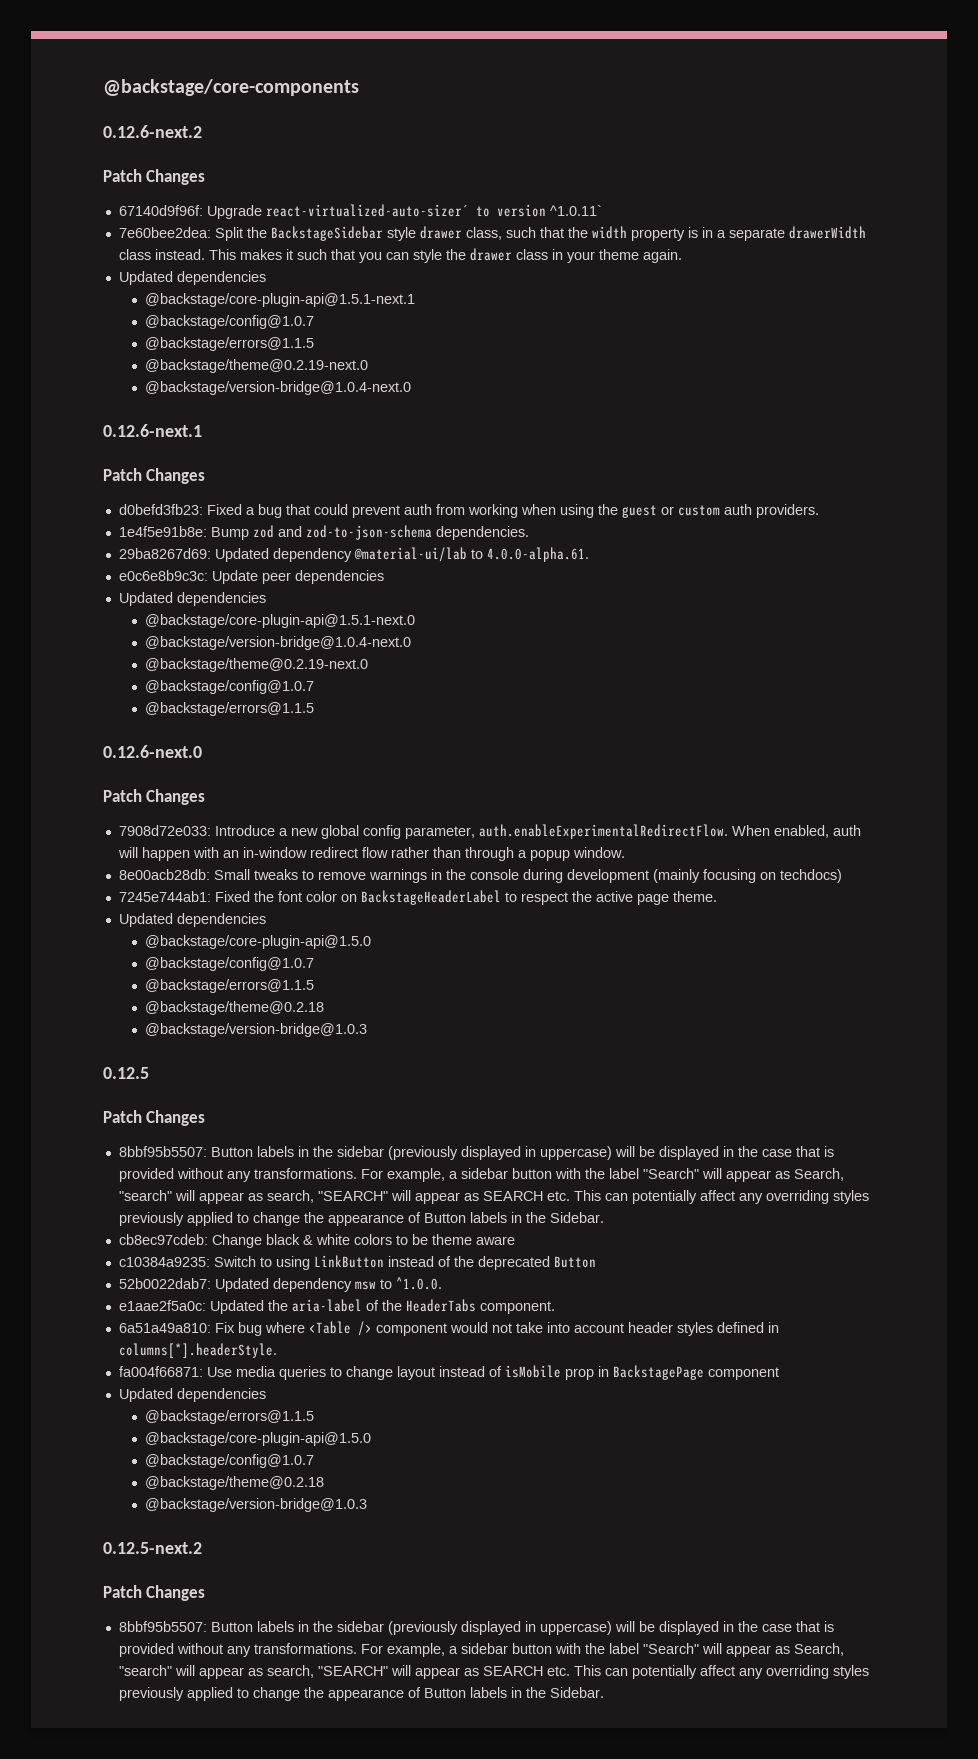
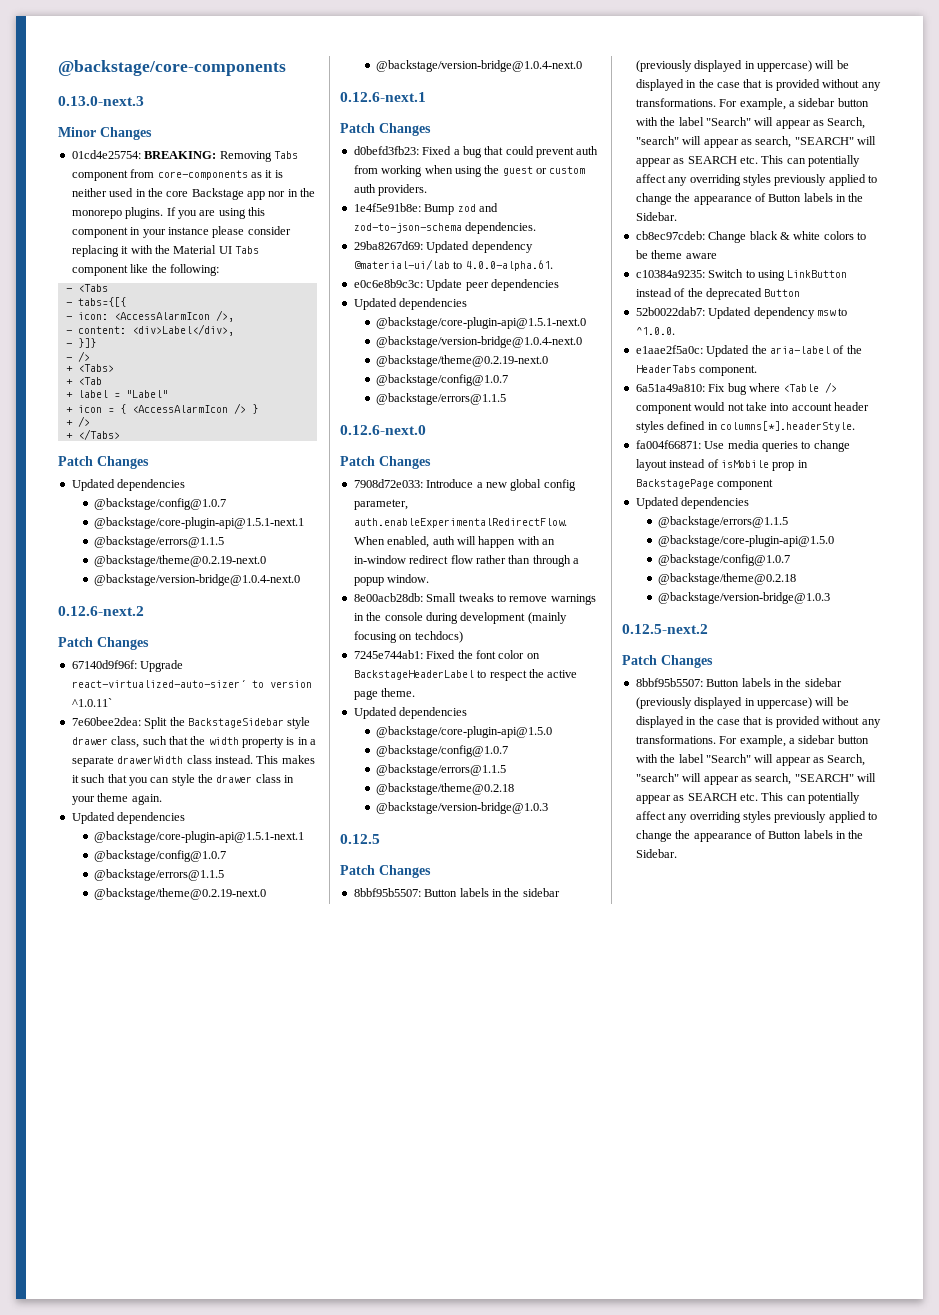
(359, 87) none -> [58,96,144,106] [58,127,152,140] [71,150,298,162] [71,169,283,181] [71,188,316,200] [71,207,265,219] [71,226,291,238] [71,245,259,257] [71,264,219,276] [65,284,108,292] [65,297,126,307] [65,310,234,322] [65,324,234,336] [65,338,96,348] [65,351,90,362] [65,364,114,372] [65,377,102,385] [65,390,168,398] [65,403,258,414] [65,416,90,427] [65,429,120,440] [58,456,149,469] [71,479,186,491] [93,498,226,510] [93,517,304,529] [93,536,224,548] [93,555,266,567] [93,574,300,586] // 0.13.0-next.3 // Minor Changes // 01cd4e25754: BREAKING: Removing Tabs component from core-components as it is neither used in the core Backstage app nor in the monorepo plugins. If you are using this component in your instance please consider replacing it with the Material UI Tabs component like the following: // - <Tabs // - tabs={[{ // - icon: <AccessAlarmIcon />, // - content: <div>Label</div>, // - }]} // - /> // + <Tabs> // + <Tab // + label = "Label" // + icon = { <AccessAlarmIcon /> } // + /> // + </Tabs> // Patch Changes // Updated dependencies // @backstage/config@1.0.7 // @backstage/core-plugin-api@1.5.1-next.1 // @backstage/errors@1.1.5 // @backstage/theme@0.2.19-next.0 // @backstage/version-bridge@1.0.4-next.0

